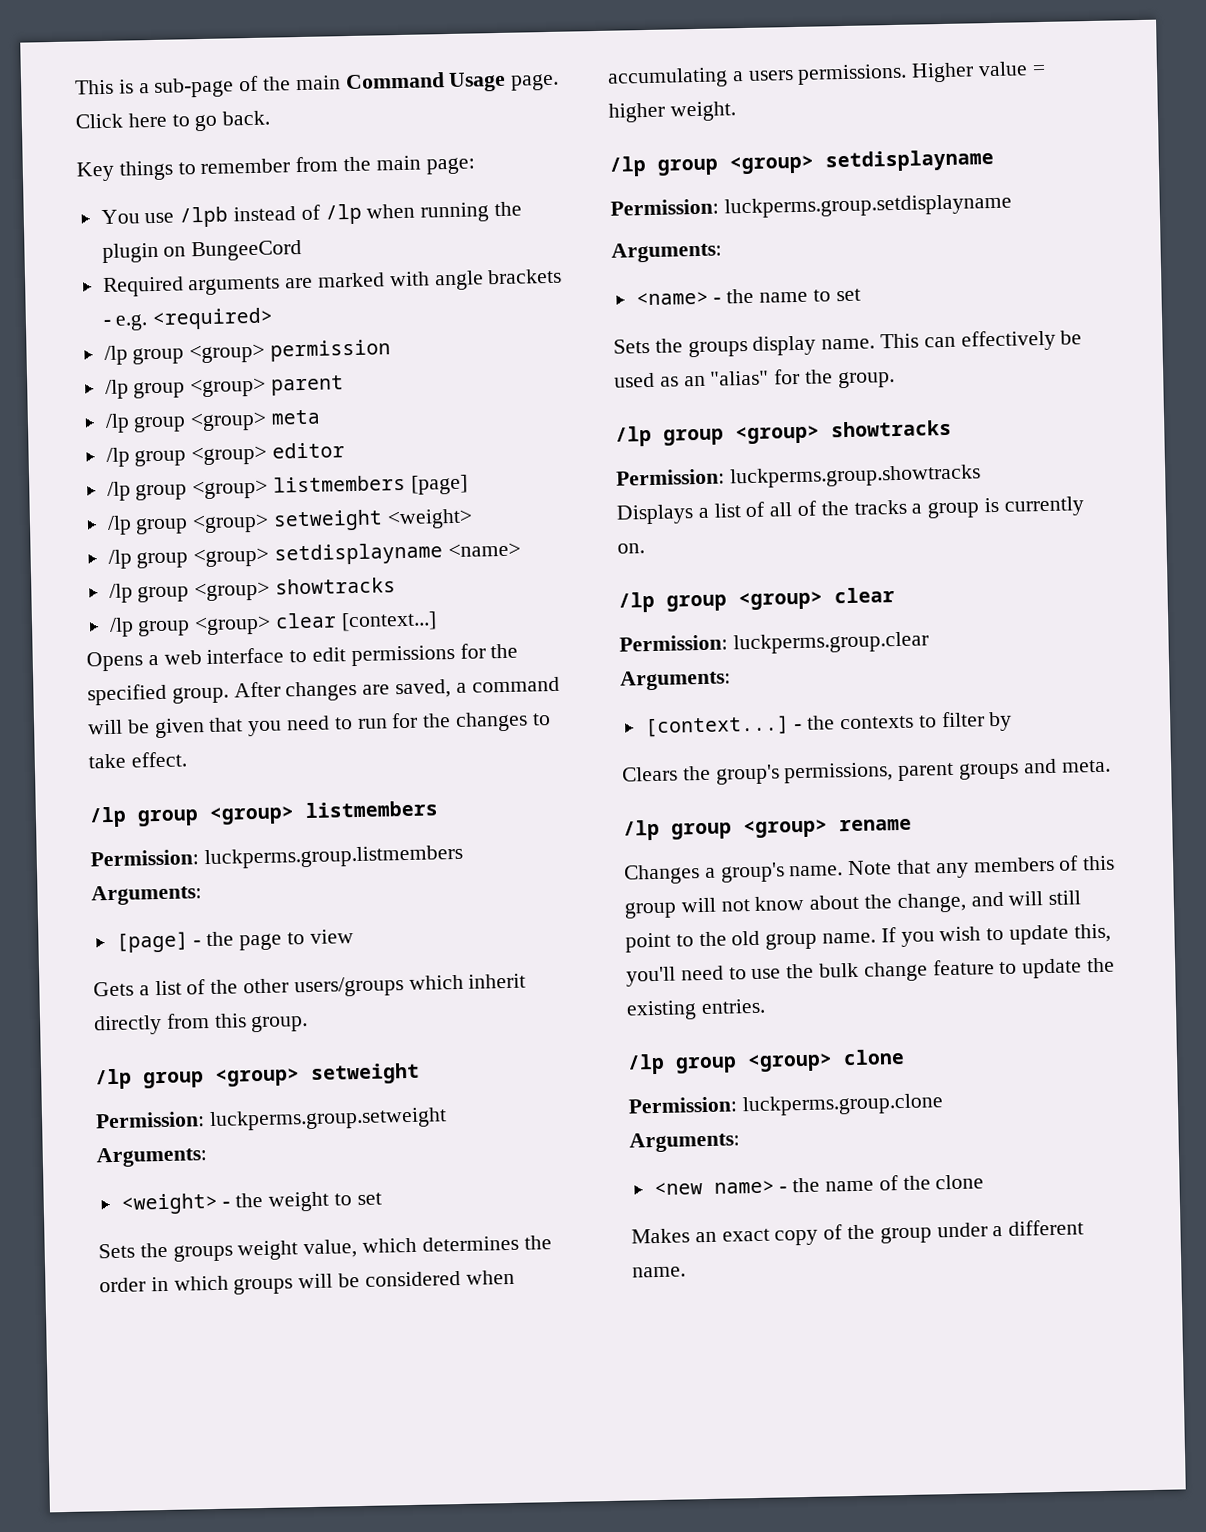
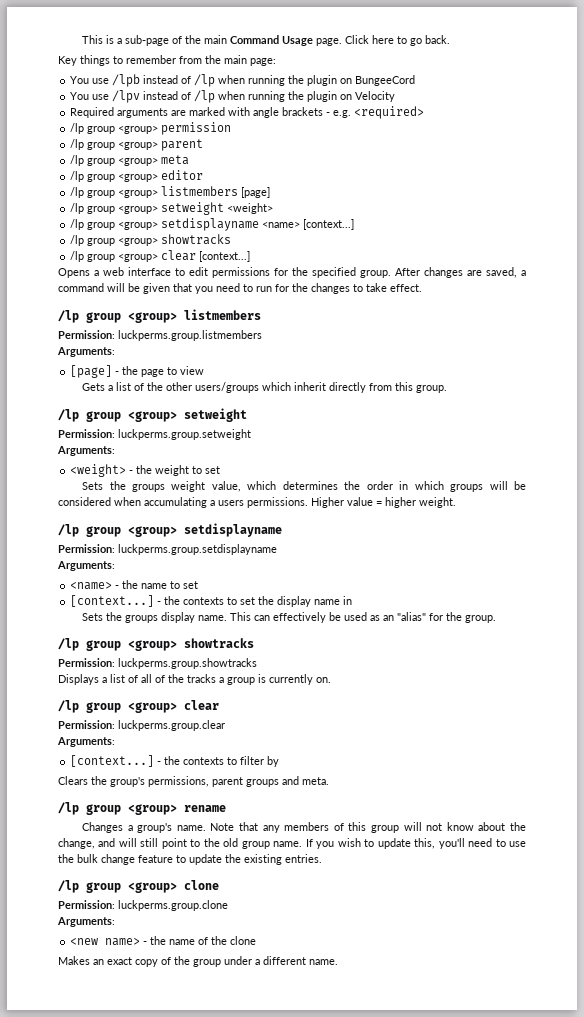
(303, 250) none -> [70,90,396,103] // You use /lpv instead of /lp when running the plugin on Velocity
(521, 550) none -> [303,219,355,230] [context...]
(861, 295) none -> [70,595,353,607] // [context...] - the contexts to set the display name in

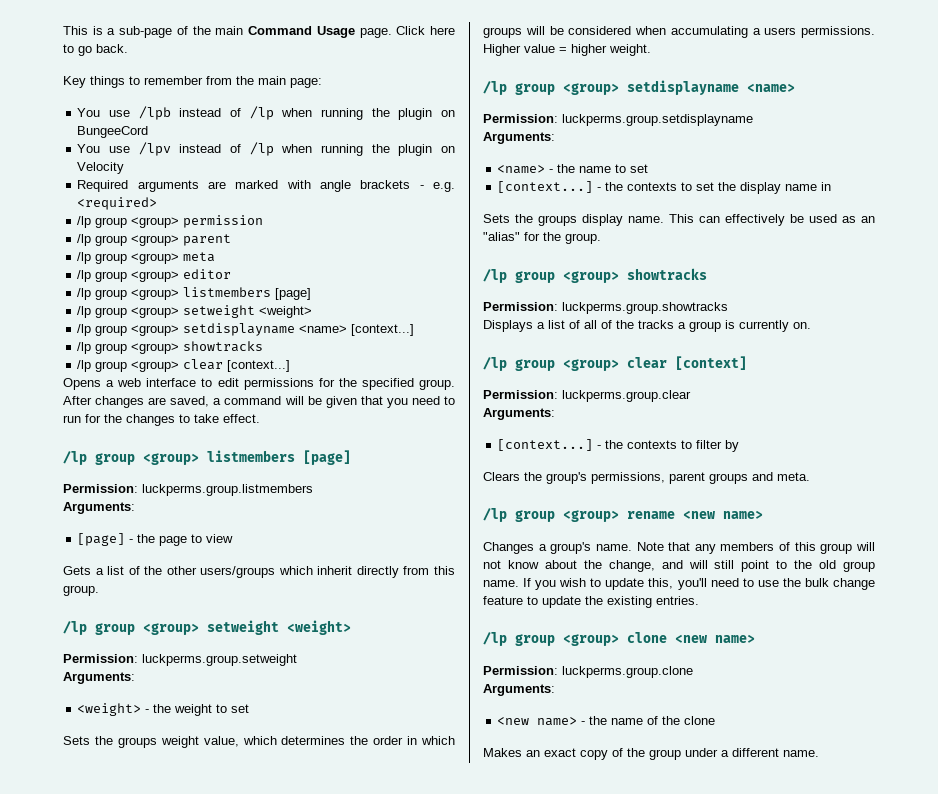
(261, 314) none -> [303,450,351,465] [page]
(247, 415) none -> [287,620,351,635] <weight>
(282, 530) none -> [747,83,795,92] <name>
(219, 705) none -> [675,356,747,370] [context]
(226, 808) none -> [683,510,763,519] <new name>
(219, 885) none -> [675,634,755,643] <new name>

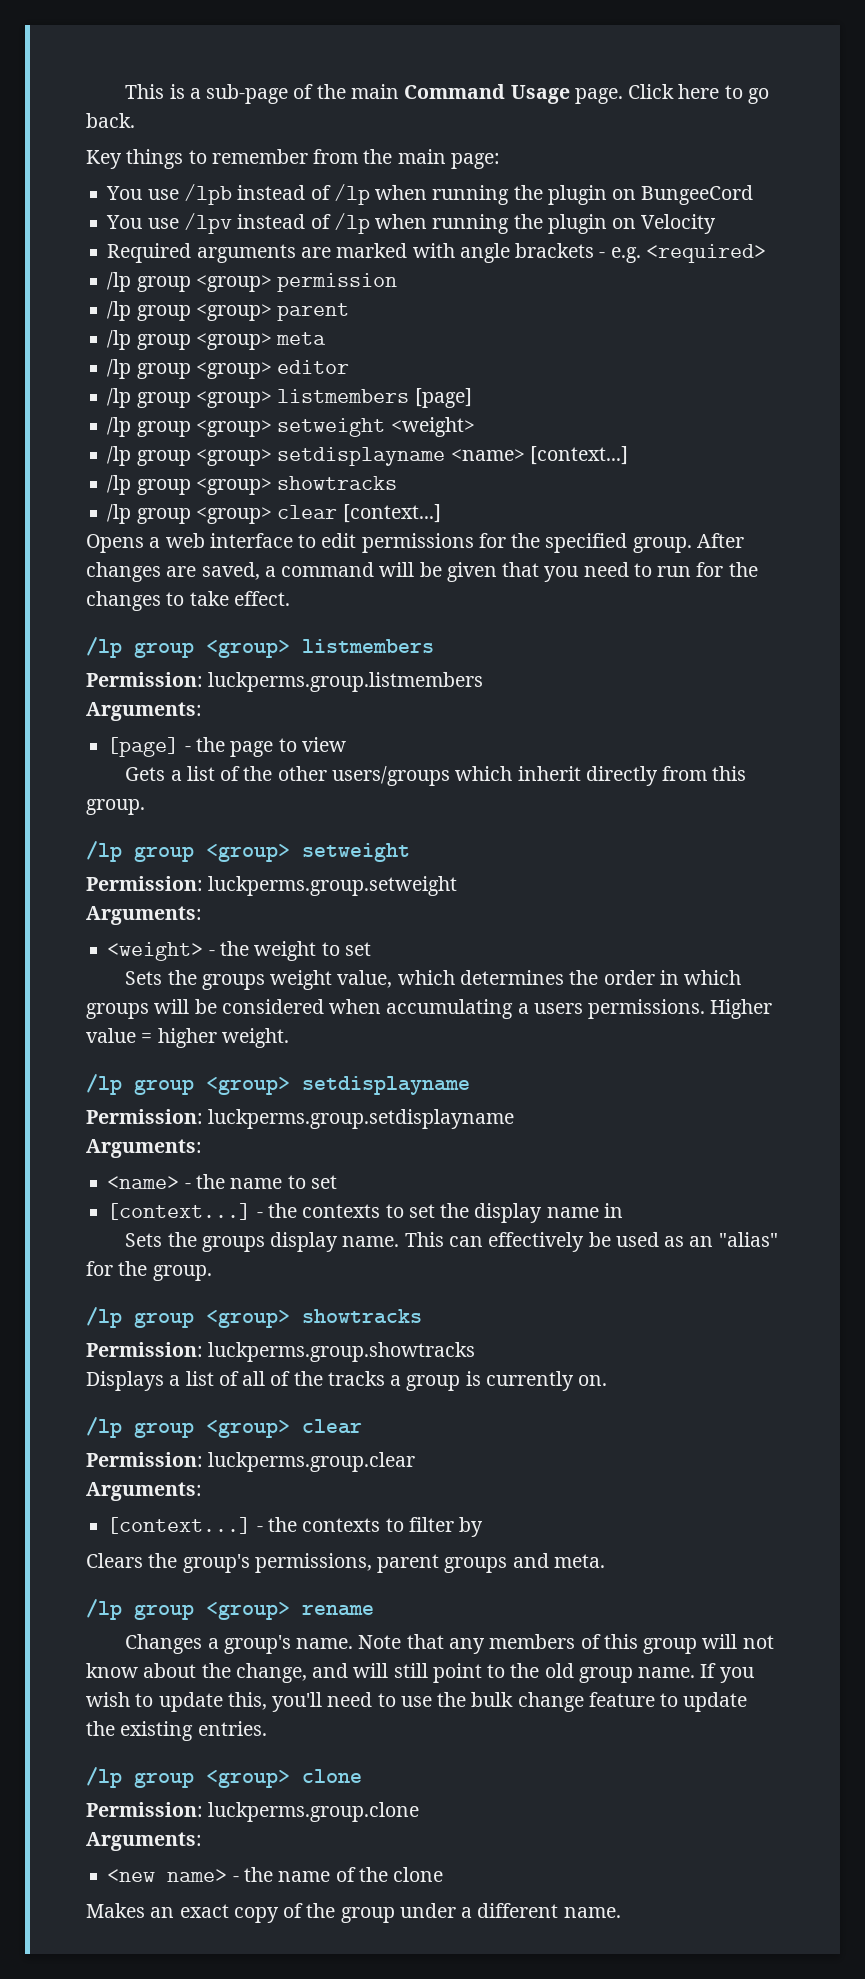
[303,450,351,465] [page] -> (434, 646) none
[287,620,351,635] <weight> -> (410, 852) none
[747,83,795,92] <name> -> (470, 1085) none
[675,356,747,370] [context] -> (362, 1426) none
[683,510,763,519] <new name> -> (374, 1610) none
[675,634,755,643] <new name> -> (362, 1776) none

